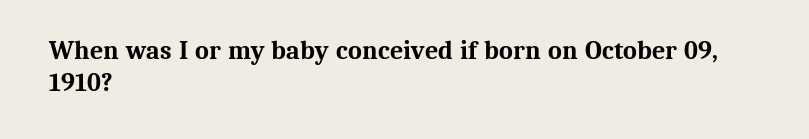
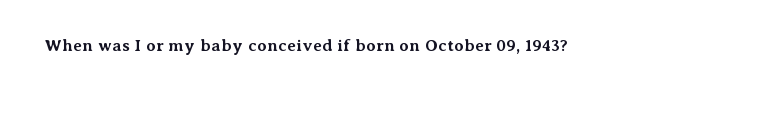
[49,73,113,91] 1910? -> [525,40,569,51] 1943?

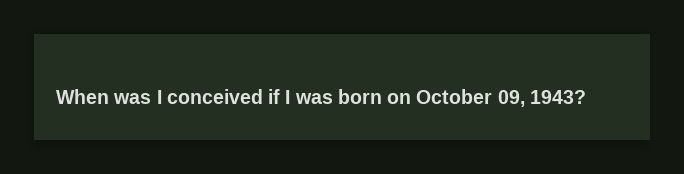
[145,39,352,55] or my baby conceived if -> [166,89,333,104] conceived if I was

